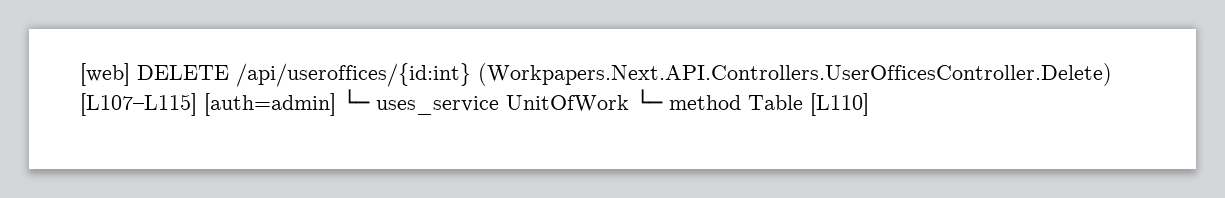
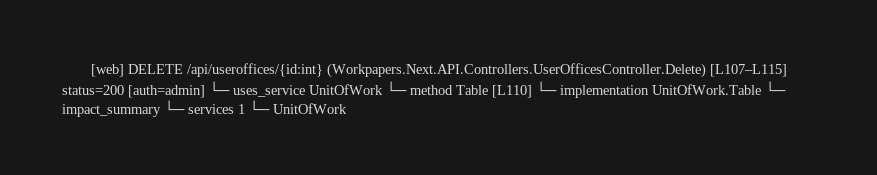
(197, 104) none -> [62,85,124,95] status=200
(869, 104) none -> [536,81,786,98] [62,100,347,117] └─ implementation UnitOfWork.Table └─ impact_summary └─ services 1 └─ UnitOfWork

